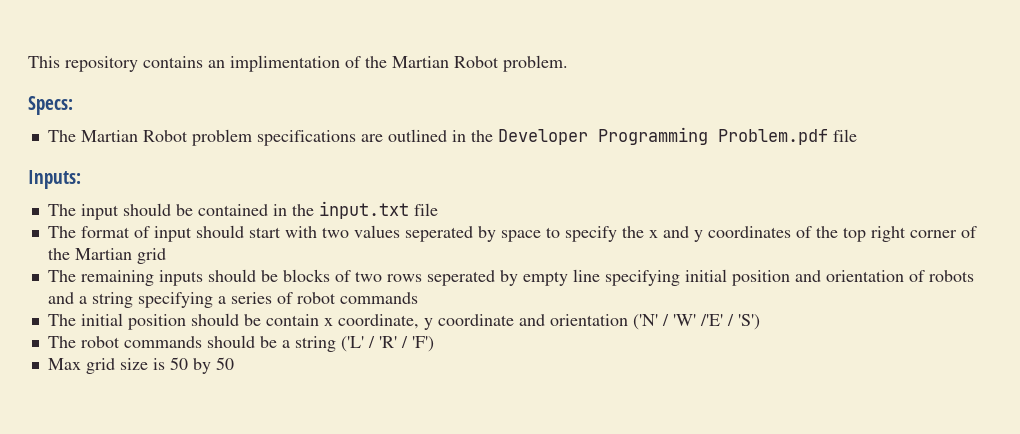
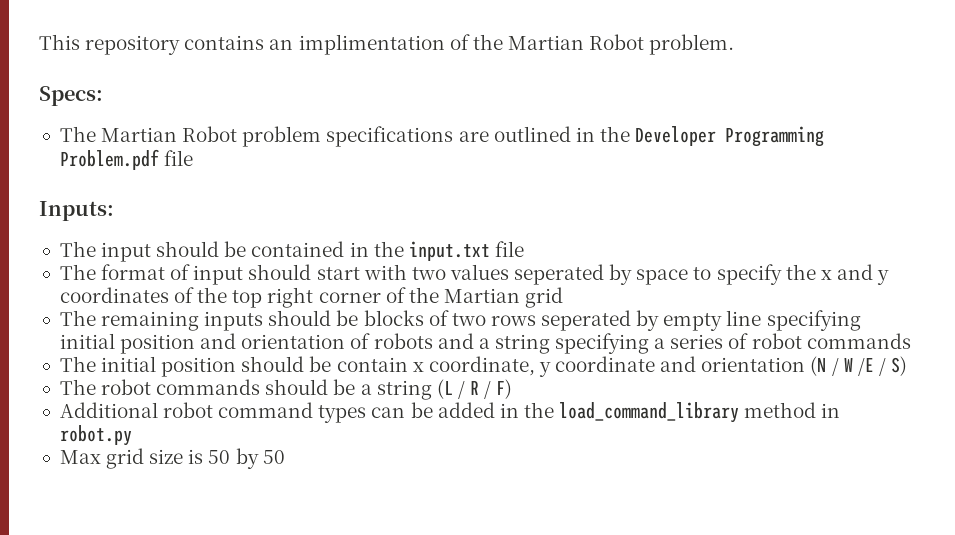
[632,314,760,330] ('N' / 'W' /'E' / 'S') -> [810,356,908,376] (N / W /E / S)
[340,336,434,352] ('L' / 'R' / 'F') -> [436,379,513,399] [59,402,841,423] [59,425,132,446] (L / R / F) // Additional robot command types can be added in the load_command_library method in robot.py

